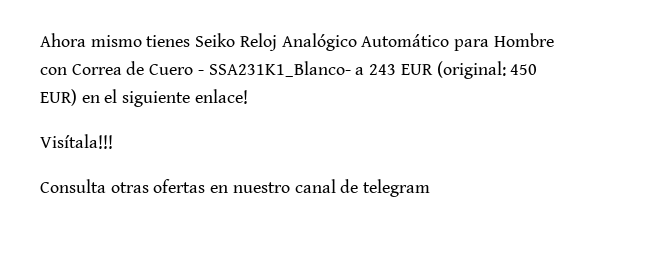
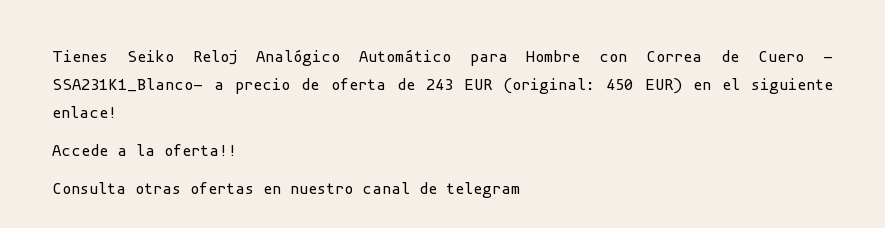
[40,33,191,47] Ahora mismo tienes -> [52,50,108,62] Tienes
(365, 71) none -> [235,78,415,94] precio de oferta de
[40,134,113,149] Visítala!!! -> [52,144,237,156] Accede a la oferta!!

